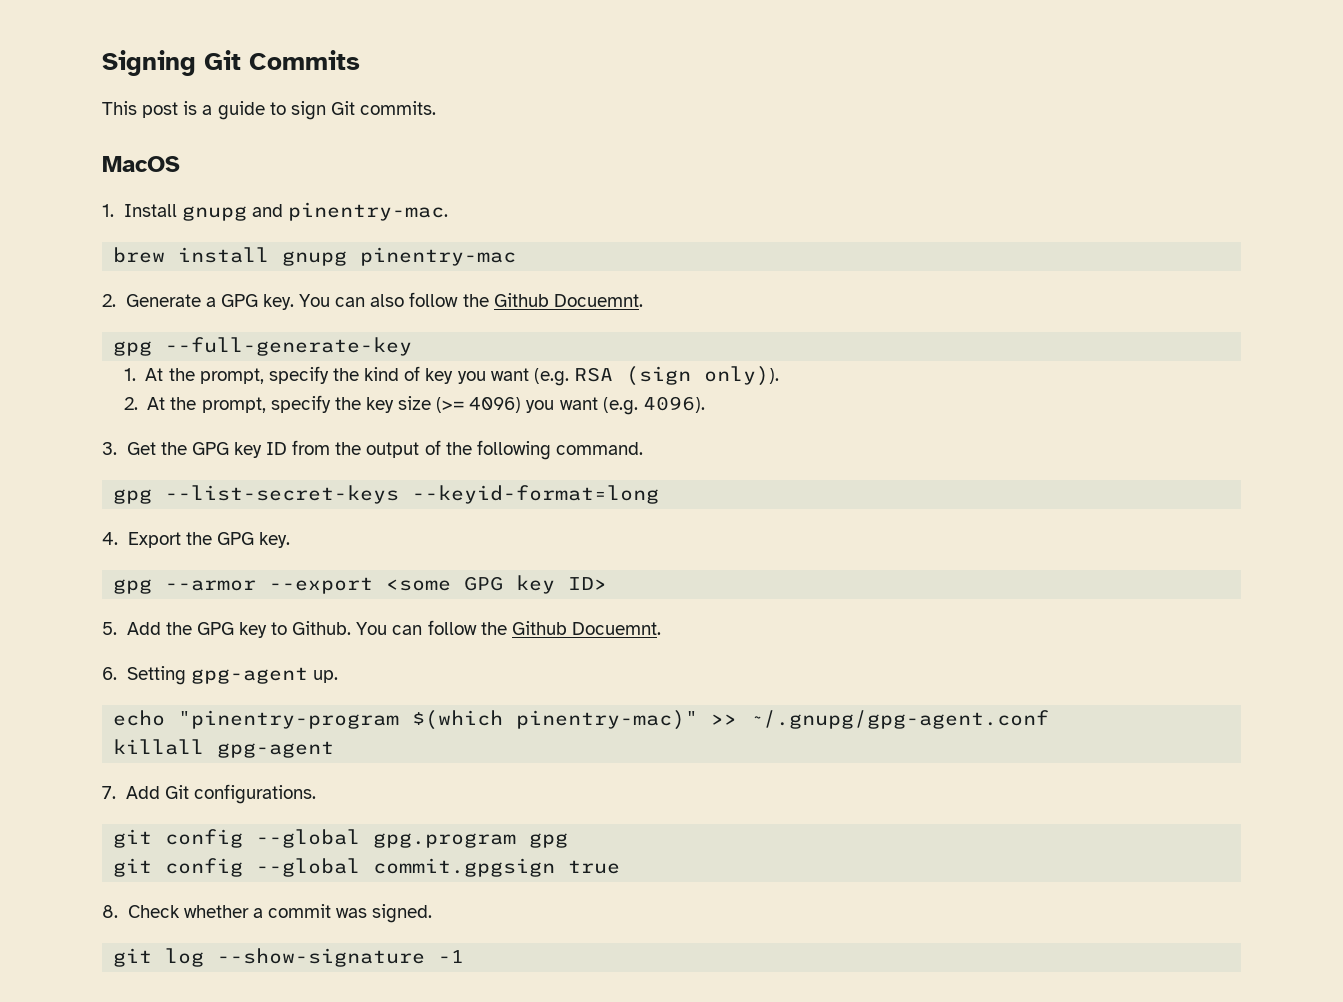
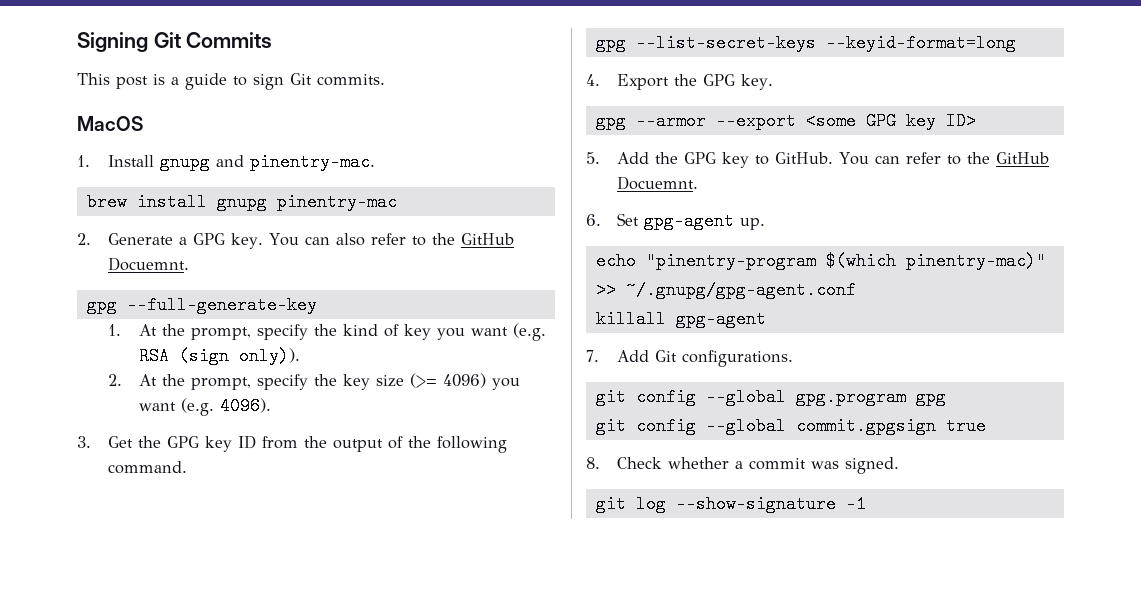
[409,292,549,307] follow the Github -> [370,233,514,246] refer to the GitHub
[292,620,567,635] Github. You can follow the Github -> [774,152,1049,165] GitHub. You can refer to the GitHub
[126,666,186,685] Setting -> [616,213,639,226] Set

